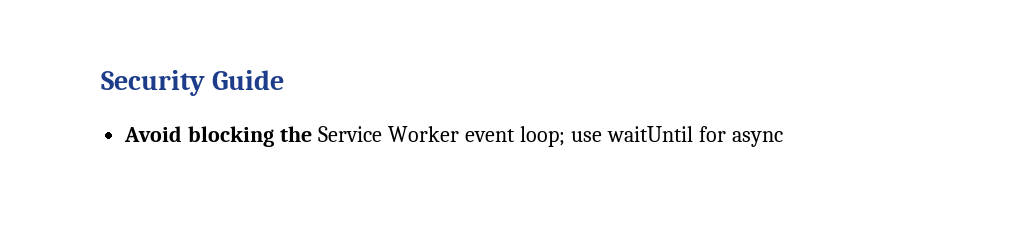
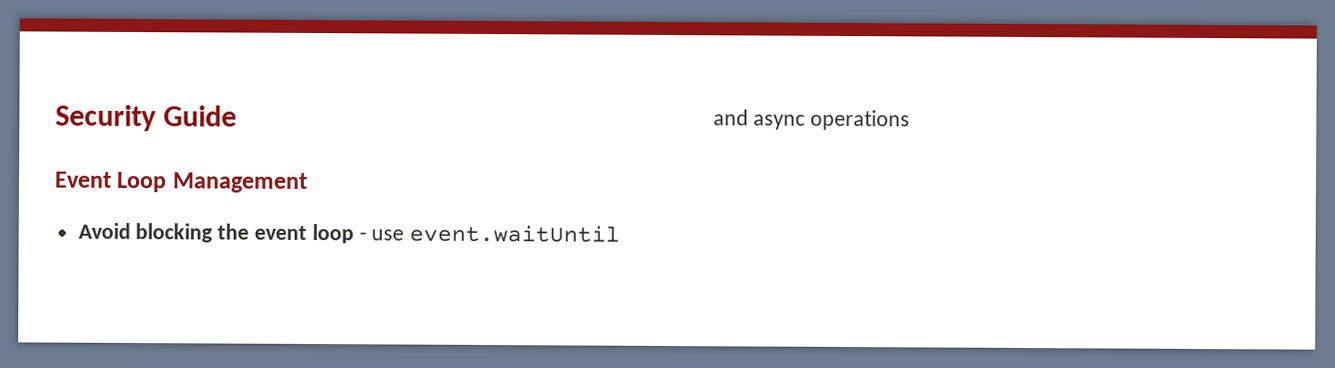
(285, 80) none -> [54,171,308,193] // Event Loop Management
[318,126,783,147] Service Worker event loop; use waitUntil for async -> [254,224,621,244] [712,109,911,131] event loop - use event.waitUntil and async operations

